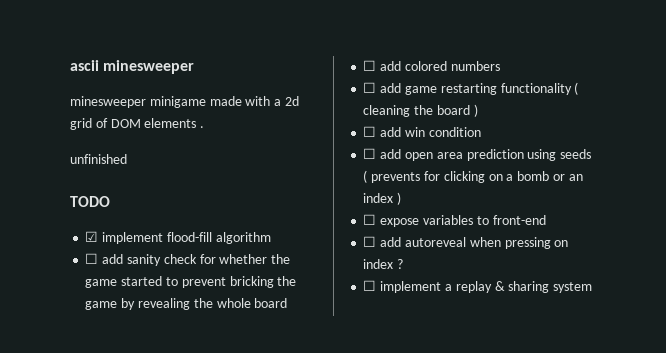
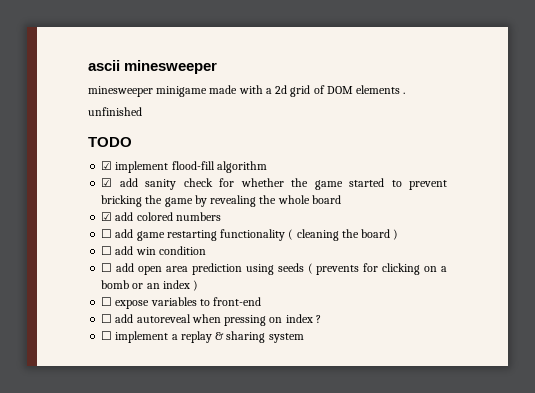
[85,253,99,264] ☐ -> [101,178,113,187] ☑
[363,60,377,71] ☐ -> [101,212,113,221] ☑

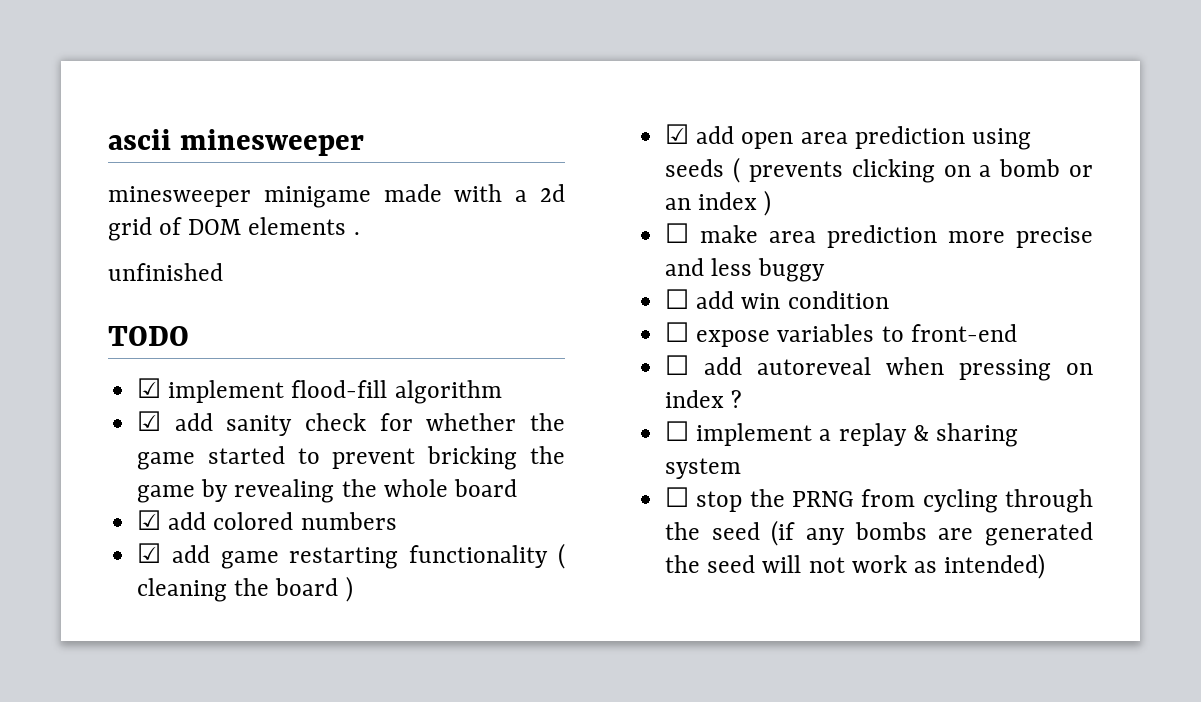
[101,229,113,238] ☐ -> [137,543,162,563] ☑
[101,246,206,255] [101,263,113,272] ☐ add win condition // ☐ -> [665,124,690,144] ☑
[363,263,379,272] for -> (843, 171) none
(199, 285) none -> [665,223,1093,248] [665,258,826,282] [665,289,889,309] // ☐ make area prediction more precise and less buggy // ☐ add win condition
(304, 338) none -> [665,487,1093,513] [665,520,1093,546] [665,553,1046,579] // ☐ stop the PRNG from cycling through the seed (if any bombs are generated the seed will not work as intended)

